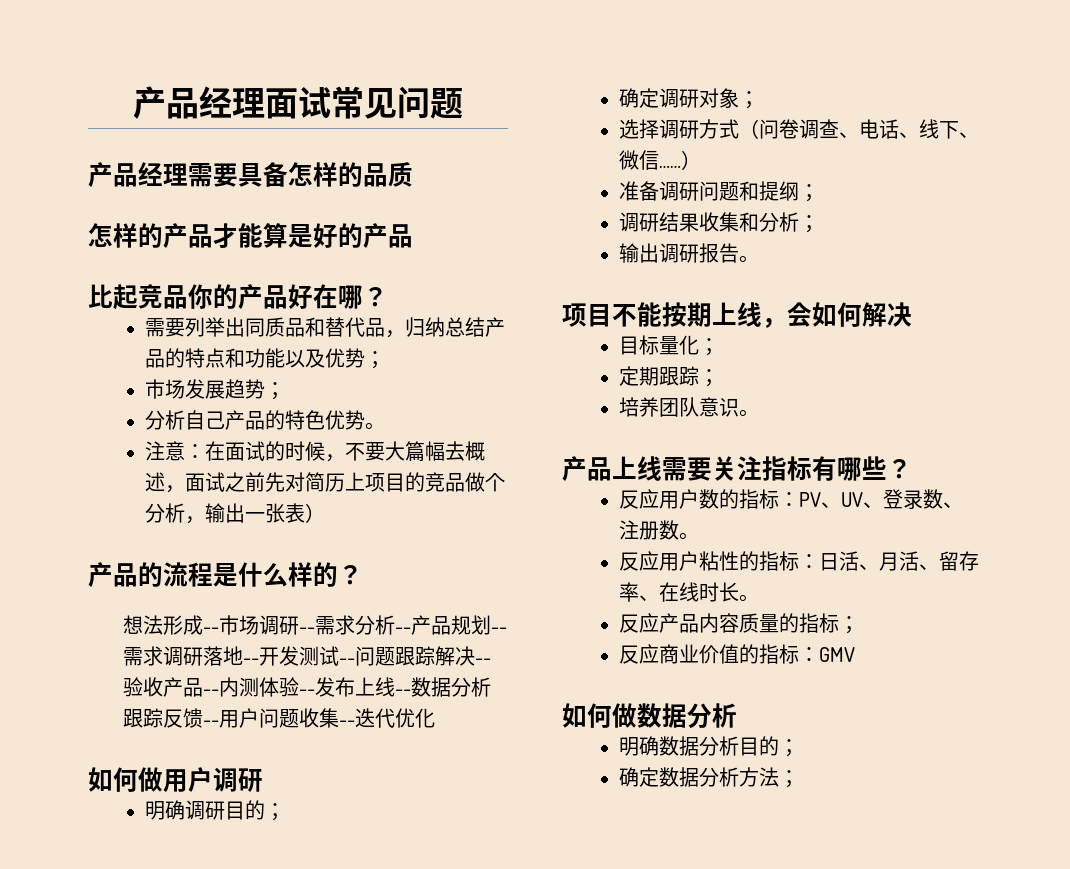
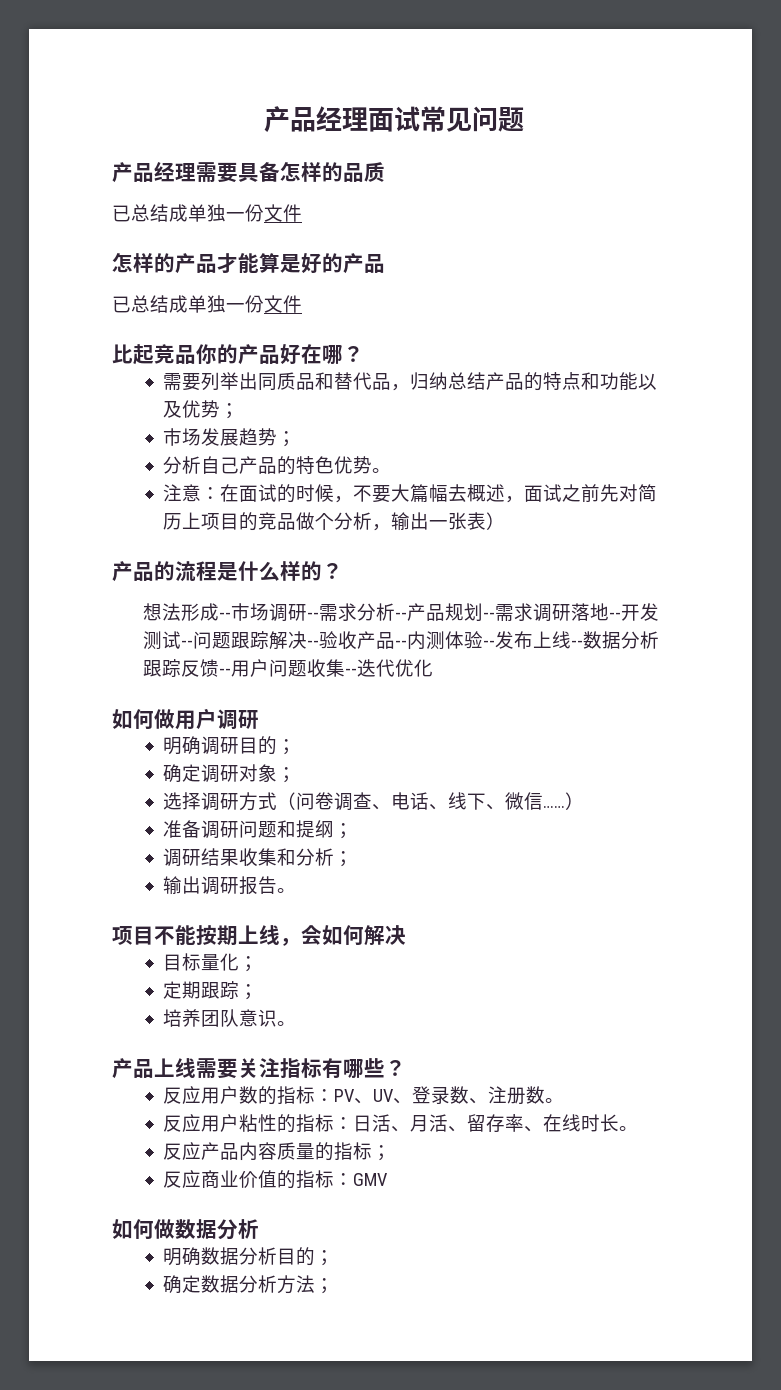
(413, 174) none -> [112,204,302,222] // 已总结成单独一份文件
(413, 236) none -> [112,295,302,313] // 已总结成单独一份文件

